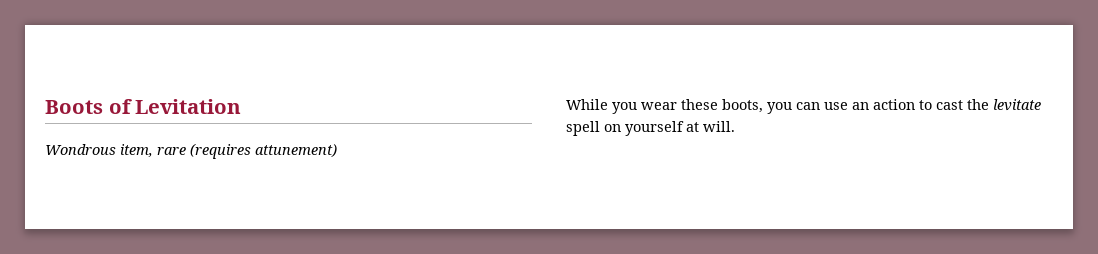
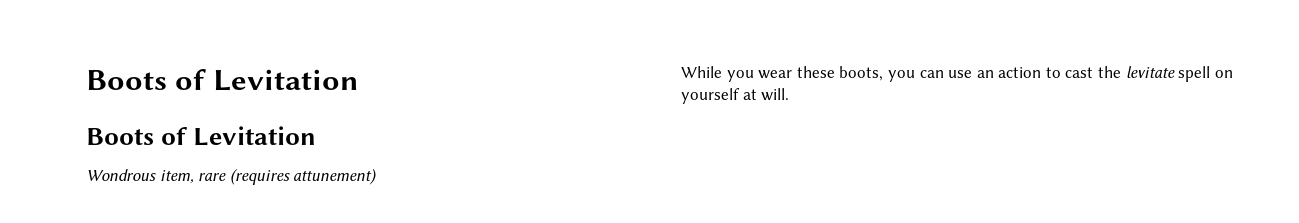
[45,99,242,114] Boots of Levitation -> [86,69,359,91] [86,126,317,146] Boots of Levitation // Boots of Levitation

